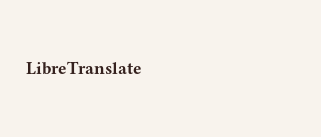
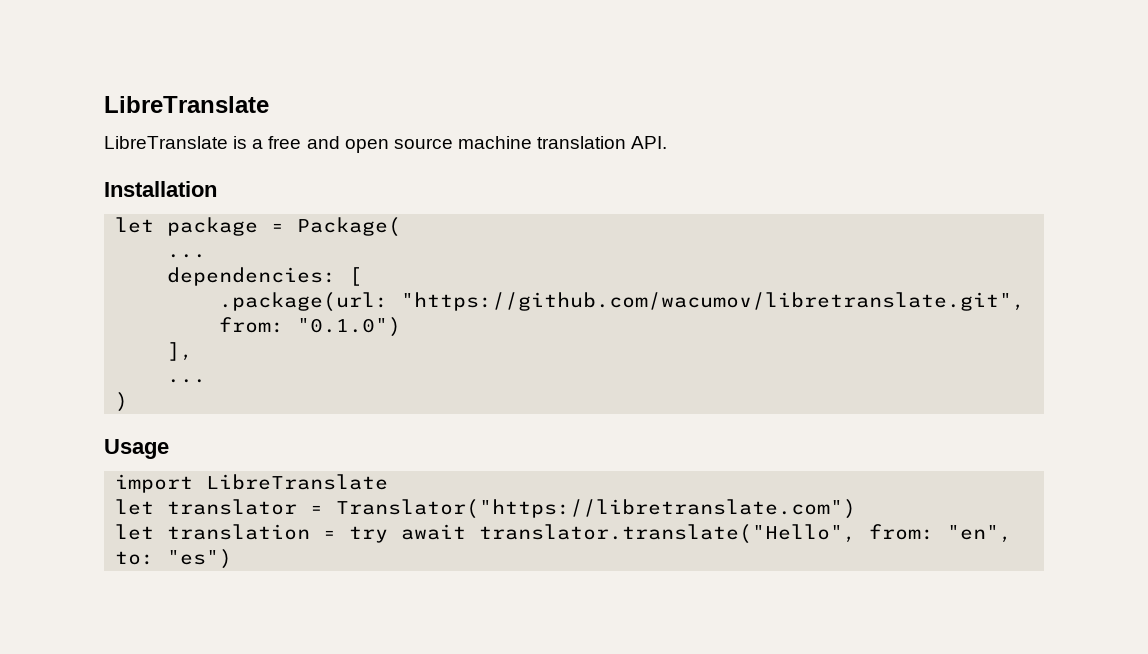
[26,61,142,75] LibreTranslate -> [104,96,269,113] [104,136,668,153] [104,181,217,197] [115,217,402,237] [167,254,207,258] [167,267,363,286] [219,292,1026,312] [219,317,402,337] [167,342,194,361] [167,379,207,383] [115,392,129,412] [104,439,169,459] [115,474,389,493] [115,499,857,519] [115,524,1013,544] [115,549,233,569] LibreTranslate // LibreTranslate is a free and open source machine translation API. // Installation // let package = Package( // ... // dependencies: [ // .package(url: "https://github.com/wacumov/libretranslate.git", from: "0.1.0") // ], // ... // ) // Usage // import LibreTranslate // let translator = Translator("https://libretranslate.com") // let translation = try await translator.translate("Hello", from: "en", to: "es")

